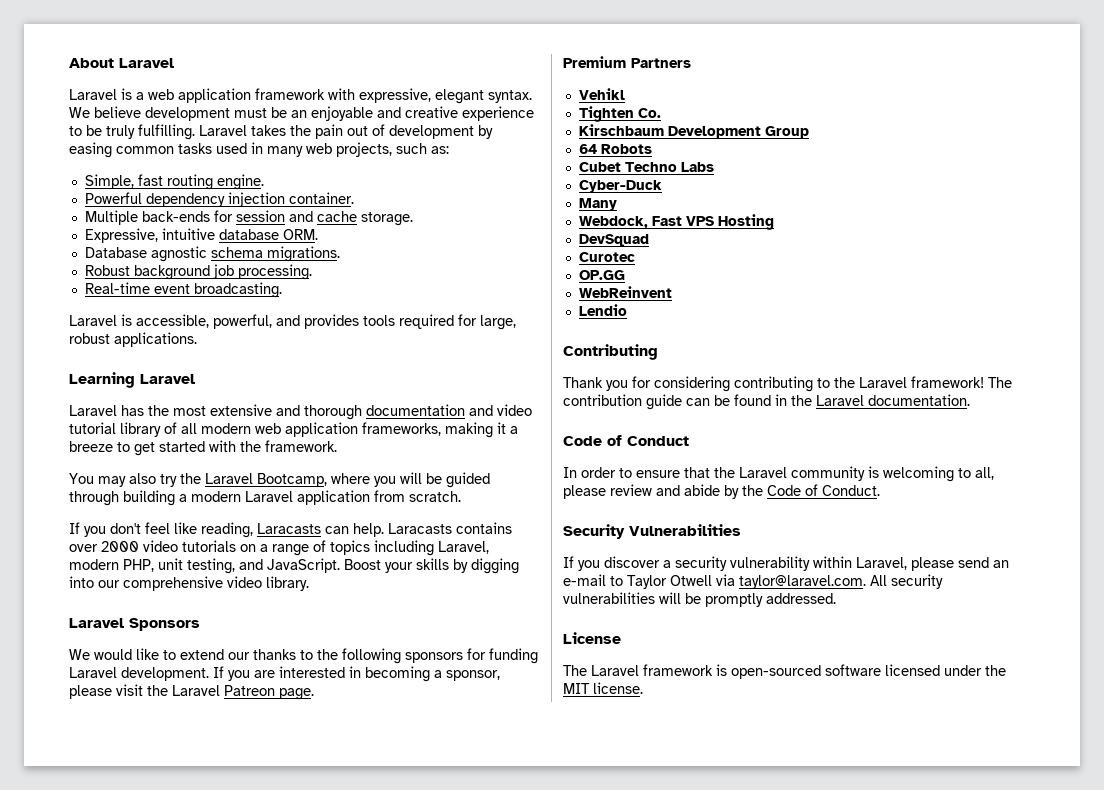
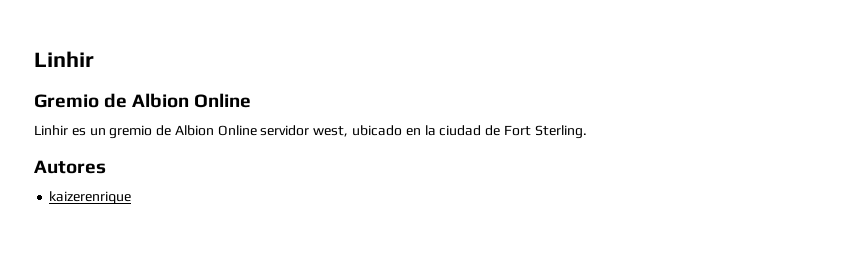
[69,58,174,68] [69,88,532,104] [69,106,534,121] [69,124,493,140] [69,142,449,158] [84,174,264,190] [84,192,354,207] [84,210,413,226] [84,228,318,243] [84,246,340,262] [84,264,312,280] [84,282,282,298] [69,314,516,330] [69,332,197,347] [69,372,195,388] [69,404,532,420] [69,422,518,438] [69,440,337,456] [69,472,490,488] [69,490,461,506] [69,522,512,538] [69,540,489,556] [69,558,519,574] [69,576,309,591] [69,618,200,631] [69,648,538,664] [69,666,500,682] [69,684,314,700] [563,56,691,68] [578,88,625,100] [578,106,661,122] [578,124,809,139] [578,144,652,154] [578,162,714,172] [578,180,662,193] [578,198,617,211] [578,214,774,230] [578,234,649,247] [578,252,635,262] [578,270,625,280] [578,286,672,298] [578,304,627,316] [563,344,658,360] [563,376,1012,392] [563,394,970,410] [563,435,689,446] [563,466,994,482] [563,484,880,499] [563,524,741,539] [563,556,1009,571] [563,574,943,589] [563,592,836,607] [563,632,621,644] [563,664,1006,679] [563,682,643,694] About Laravel // Laravel is a web application framework with expressive, elegant syntax. We believe development must be an enjoyable and creative experience to be truly fulfilling. Laravel takes the pain out of development by easing common tasks used in many web projects, such as: // Simple, fast routing engine. // Powerful dependency injection container. // Multiple back-ends for session and cache storage. // Expressive, intuitive database ORM. // Database agnostic schema migrations. // Robust background job processing. // Real-time event broadcasting. // Laravel is accessible, powerful, and provides tools required for large, robust applications. // Learning Laravel // Laravel has the most extensive and thorough documentation and video tutorial library of all modern web application frameworks, making it a breeze to get started with the framework. // You may also try the Laravel Bootcamp, where you will be guided through building a modern Laravel application from scratch. // If you don't feel like reading, Laracasts can help. Laracasts contains over 2000 video tutorials on a range of topics including Laravel, modern PHP, unit testing, and JavaScript. Boost your skills by digging into our comprehensive video library. // Laravel Sponsors // We would like to extend our thanks to the following sponsors for funding Laravel development. If you are interested in becoming a sponsor, please visit the Laravel Patreon page. // Premium Partners // Vehikl // Tighten Co. // Kirschbaum Development Group // 64 Robots // Cubet Techno Labs // Cyber-Duck // Many // Webdock, Fast VPS Hosting // DevSquad // Curotec // OP.GG // WebReinvent // Lendio // Contributing // Thank you for considering contributing to the Laravel framework! The contribution guide can be found in the Laravel documentation. // Code of Conduct // In order to ensure that the Laravel community is welcoming to all, please review and abide by the Code of Conduct. // Security Vulnerabilities // If you discover a security vulnerability within Laravel, please send an e-mail to Taylor Otwell via taylor@laravel.com. All security vulnerabilities will be promptly addressed. // License // The Laravel framework is open-sourced software licensed under the MIT license. -> [34,51,94,67] [34,93,252,108] [34,125,587,139] [34,160,106,174] [49,191,132,204] Linhir // Gremio de Albion Online // Linhir es un gremio de Albion Online servidor west, ubicado en la ciudad de Fort Sterling. // Autores // kaizerenrique

